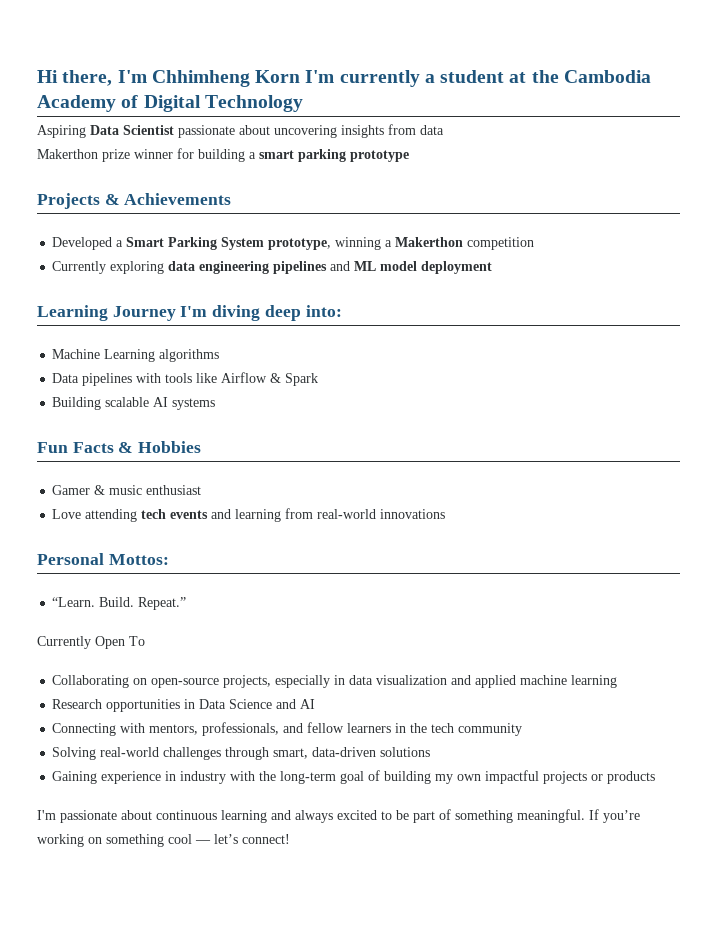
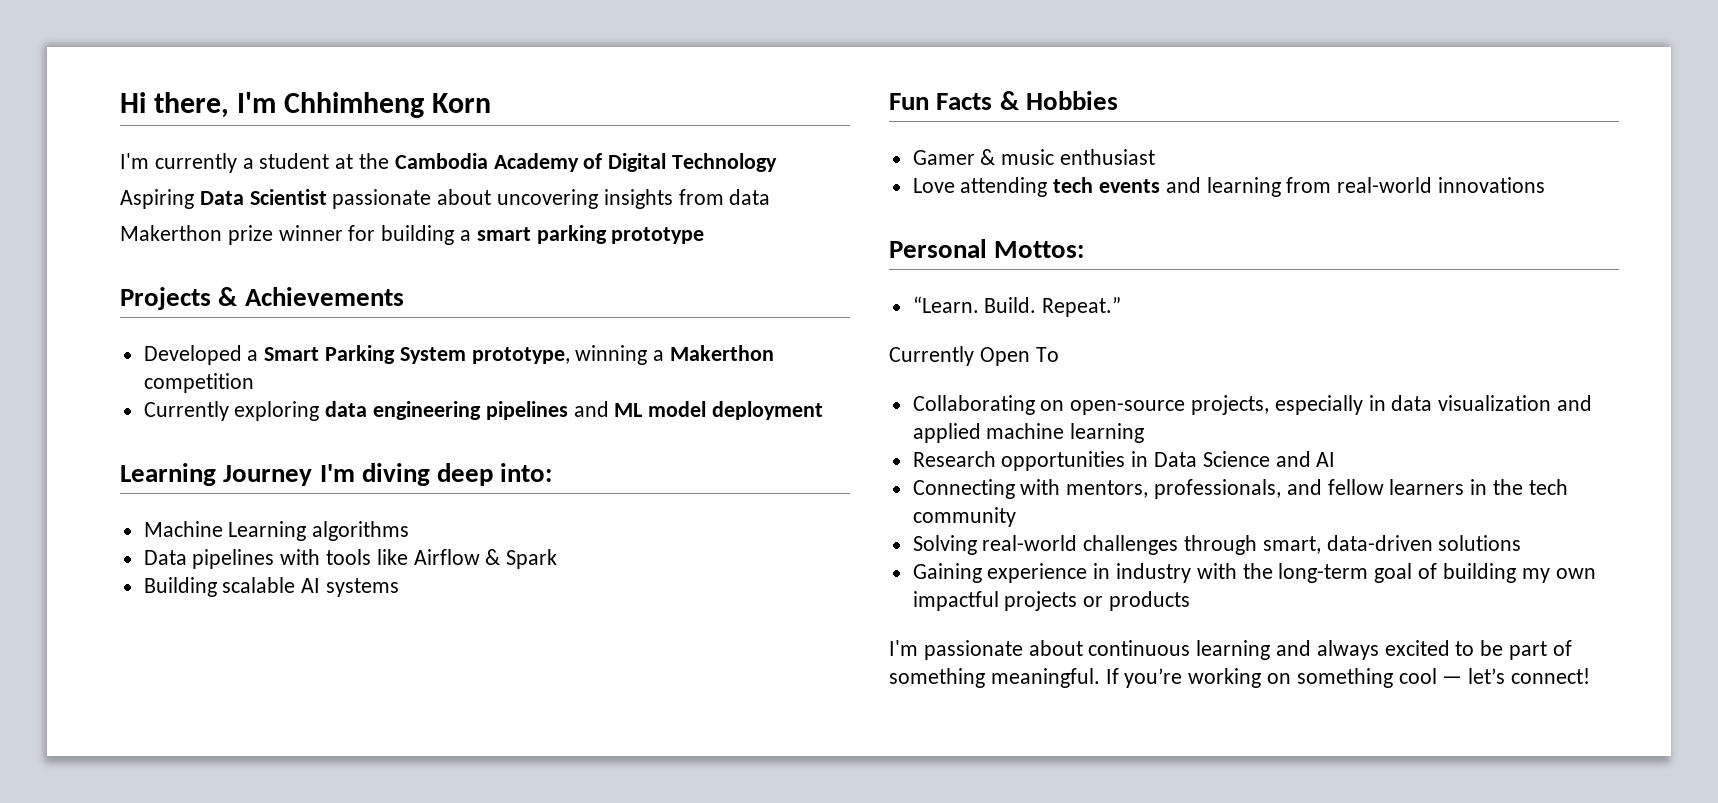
(301, 76) none -> (492, 103) //

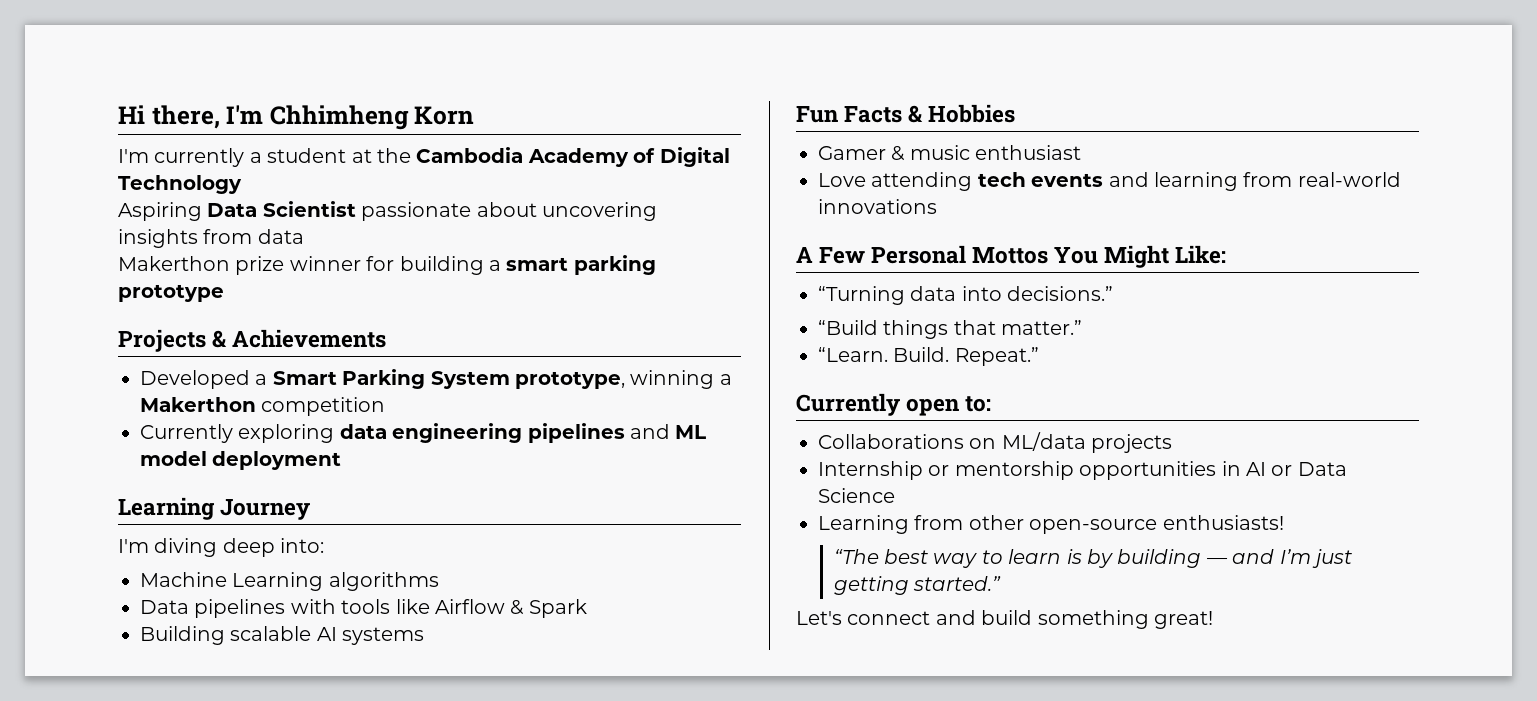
(313, 475) none -> (311, 509) //
[889,239,1085,258] [912,296,1122,317] [889,346,1059,366] [912,395,1593,415] [912,423,1145,443] [912,451,1336,471] [912,479,1568,499] [912,507,1016,527] [912,535,1522,555] [912,563,1596,583] [912,591,1191,611] [889,640,1572,660] [889,668,1591,688] Personal Mottos: // “Learn. Build. Repeat.” // Currently Open To // Collaborating on open-source projects, especially in data visualization and applied machine learning // Research opportunities in Data Science and AI // Connecting with mentors, professionals, and fellow learners in the tech community // Solving real-world challenges through smart, data-driven solutions // Gaining experience in industry with the long-term goal of building my own impactful projects or products // I'm passionate about continuous learning and always excited to be part of something meaningful. If you’re working on something cool — let’s connect! -> [796,245,1227,268] [818,286,1114,305] [818,320,1083,339] [818,347,1039,366] [796,393,992,416] [818,432,1173,453] [818,461,1347,480] [818,488,895,503] [818,515,1284,534] [833,549,1353,568] [833,576,1002,595] [796,610,1213,629] A Few Personal Mottos You Might Like: // “Turning data into decisions.” // “Build things that matter.” // “Learn. Build. Repeat.” // Currently open to: // Collaborations on ML/data projects // Internship or mentorship opportunities in AI or Data Science // Learning from other open-source enthusiasts! // “The best way to learn is by building — and I’m just getting started.” // Let's connect and build something great!

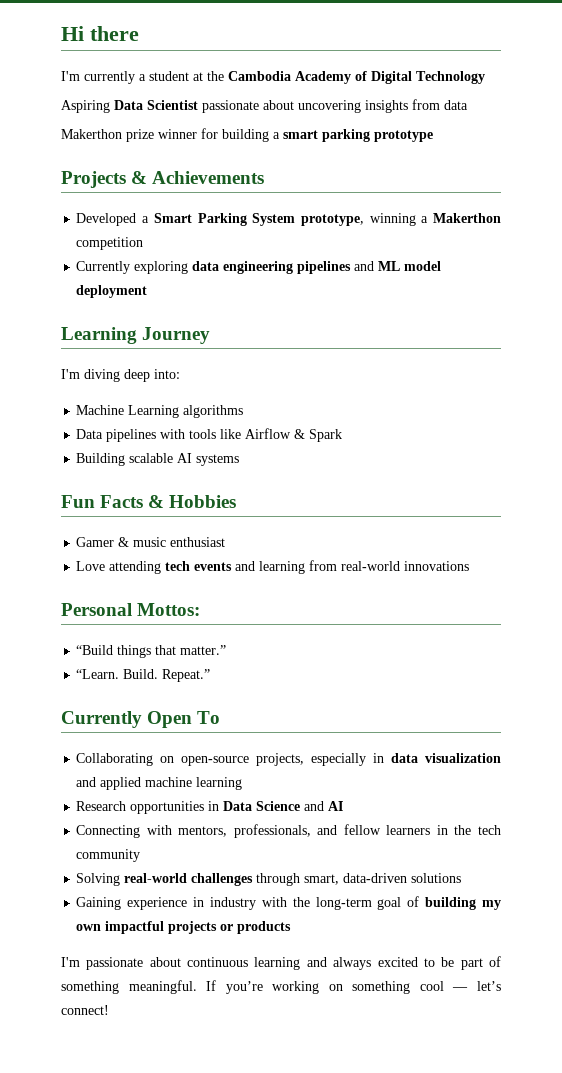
[151,105,475,130] there, I'm Chhimheng Korn -> [90,26,139,41] there
[796,245,1227,268] [818,286,1114,305] A Few Personal Mottos You Might Like: // “Turning data into decisions.” -> [61,603,201,616] Personal Mottos:
[906,396,992,416] [818,432,1173,453] [818,461,1347,480] [818,488,895,503] [818,515,1284,534] [833,549,1353,568] [833,576,1002,595] [796,610,1213,629] open to: // Collaborations on ML/data projects // Internship or mentorship opportunities in AI or Data Science // Learning from other open-source enthusiasts! // “The best way to learn is by building — and I’m just getting started.” // Let's connect and build something great! -> [147,711,221,728] [76,753,501,766] [76,777,243,790] [76,801,344,814] [76,824,502,838] [76,849,141,862] [76,873,462,886] [76,896,502,910] [76,921,292,934] [61,956,502,970] [61,980,501,994] [61,1005,109,1015] Open To // Collaborating on open-source projects, especially in data visualization and applied machine learning // Research opportunities in Data Science and AI // Connecting with mentors, professionals, and fellow learners in the tech community // Solving real-world challenges through smart, data-driven solutions // Gaining experience in industry with the long-term goal of building my own impactful projects or products // I'm passionate about continuous learning and always excited to be part of something meaningful. If you’re working on something cool — let’s connect!

